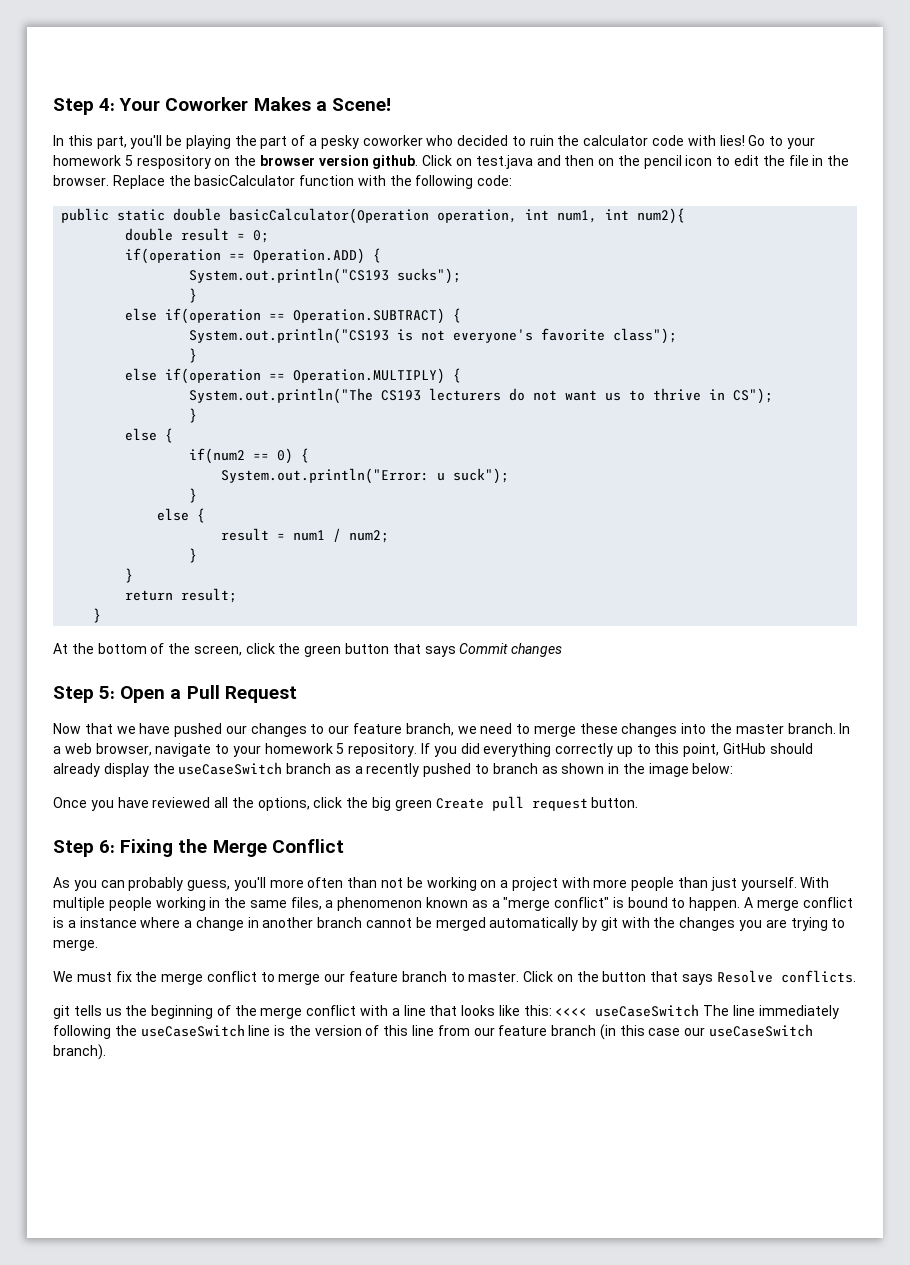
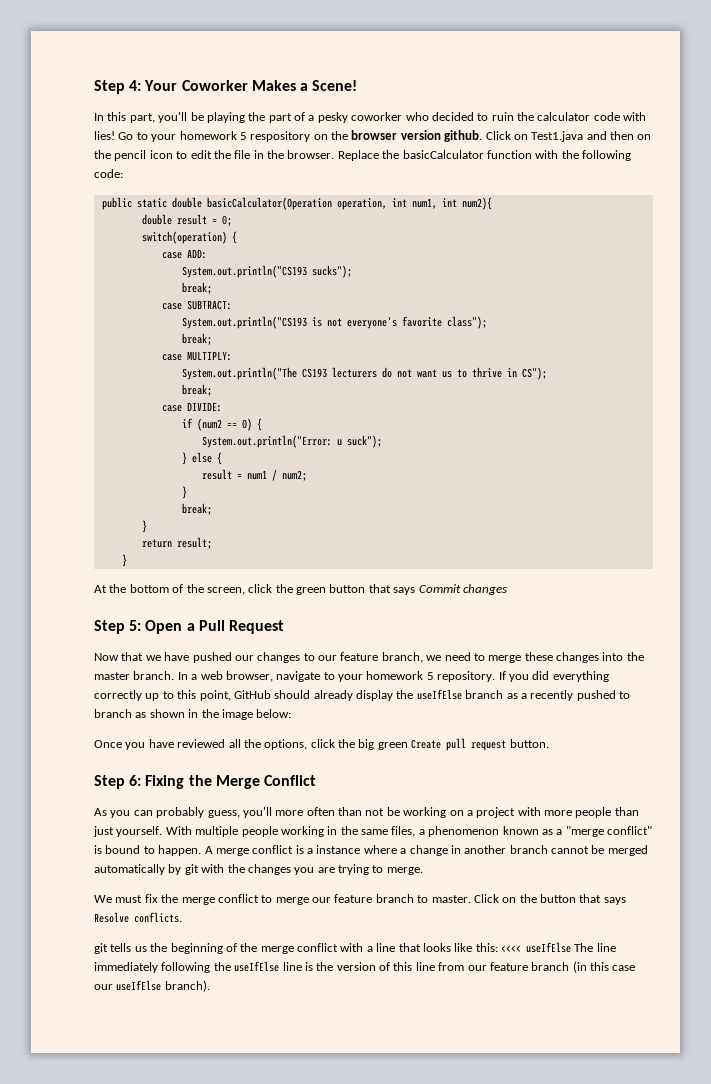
[475,155,533,169] test.java -> [531,131,584,142] Test1.java
[125,248,382,264] if(operation == Operation.ADD) { -> [141,231,237,244] [161,249,207,259] switch(operation) { // case ADD:
[189,288,198,303] [125,308,462,324] } // else if(operation == Operation.SUBTRACT) { -> [181,282,212,294] [161,300,232,310] break; // case SUBTRACT:
[189,348,198,363] [125,368,462,384] } // else if(operation == Operation.MULTIPLY) { -> [181,333,212,345] [161,351,232,361] break; // case MULTIPLY:
[189,408,198,423] [125,428,174,443] [189,448,246,464] } // else { // if(num2 -> [181,384,212,396] [161,402,222,412] [181,418,222,431] break; // case DIVIDE: // if (num2
(198, 495) // -> (187, 458) none
(198, 555) none -> [181,503,212,515] // break;
[178,762,283,775] useCaseSwitch -> [416,689,462,700] useIfElse
[595,1004,700,1017] useCaseSwitch -> [526,942,571,953] useIfElse
[140,1024,245,1037] useCaseSwitch -> [234,961,280,972] useIfElse
[709,1024,814,1037] useCaseSwitch -> [116,980,162,991] useIfElse

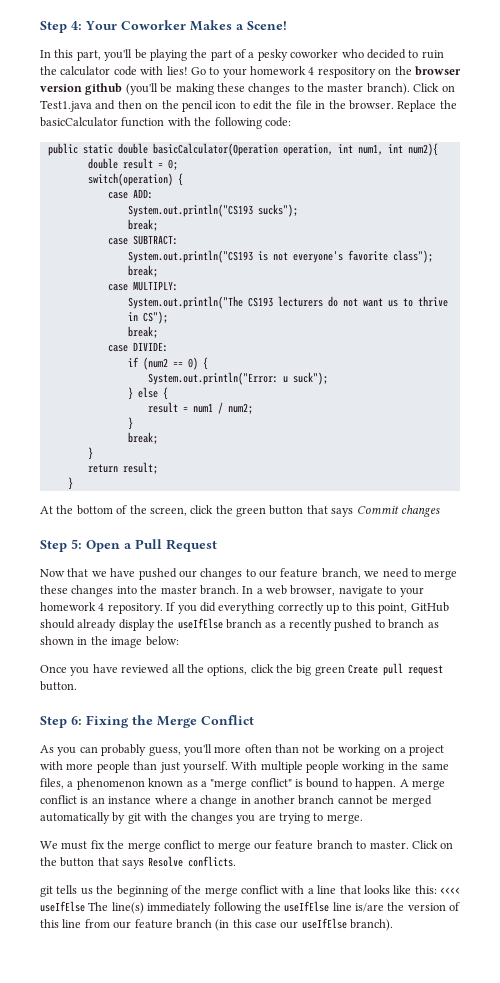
[239,132,247,140] 5 -> [308,67,315,75] 4
[444,130,483,142] github. -> [85,83,410,95] github (you'll be making these changes to the master branch).
[426,672,434,680] 5 -> [98,603,105,611] 4
[307,848,313,854] a -> [91,797,105,804] an
[596,943,616,952] line -> [111,902,144,914] line(s)
[304,962,313,971] is -> [355,903,384,912] is/are

